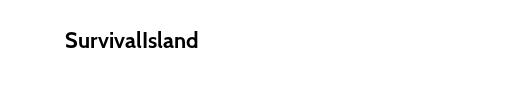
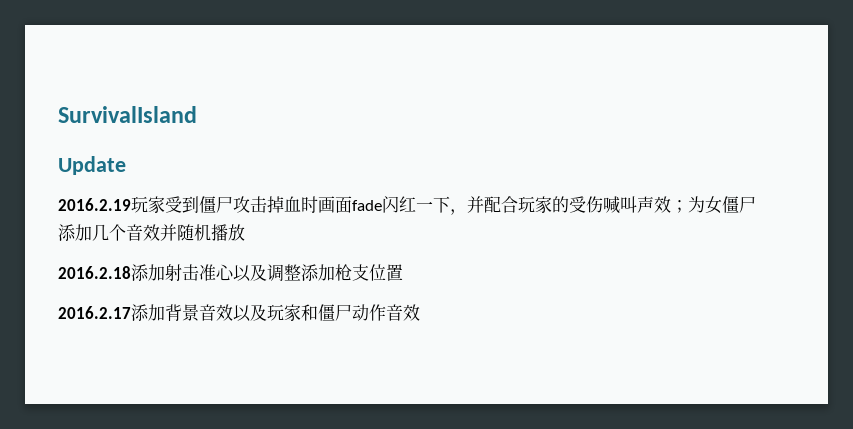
(199, 39) none -> [58,156,126,175] [58,196,756,215] [58,224,245,241] [58,264,403,282] [58,304,420,322] // Update // 2016.2.19玩家受到僵尸攻击掉血时画面fade闪红一下，并配合玩家的受伤喊叫声效；为女僵尸添加几个音效并随机播放 // 2016.2.18添加射击准心以及调整添加枪支位置 // 2016.2.17添加背景音效以及玩家和僵尸动作音效

